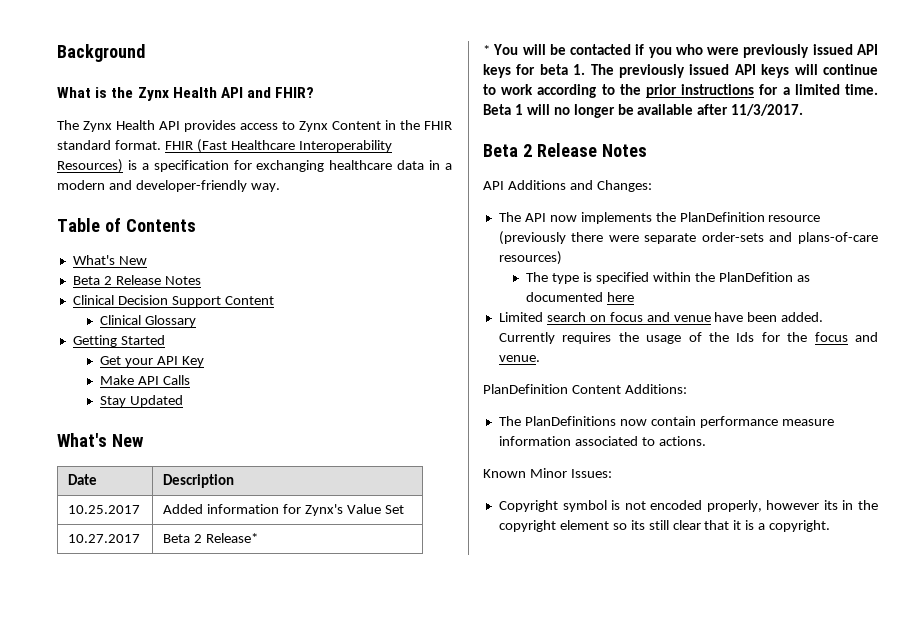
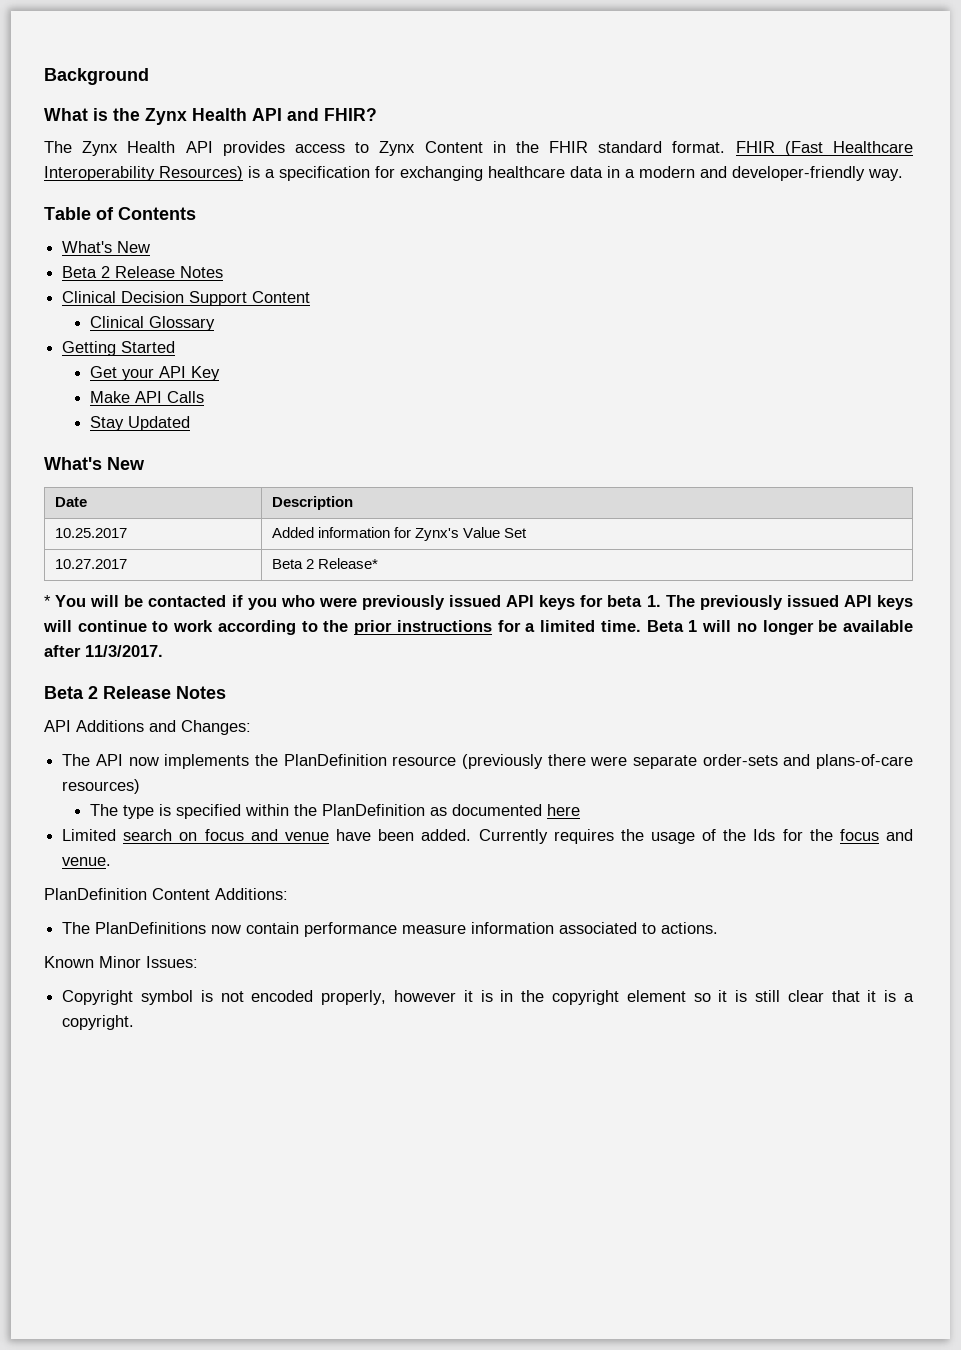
[718,272,793,282] PlanDefition -> [321,804,425,816] PlanDefinition
[823,500,838,510] its -> [463,990,493,1002] it is
[630,520,645,530] its -> [718,990,748,1002] it is

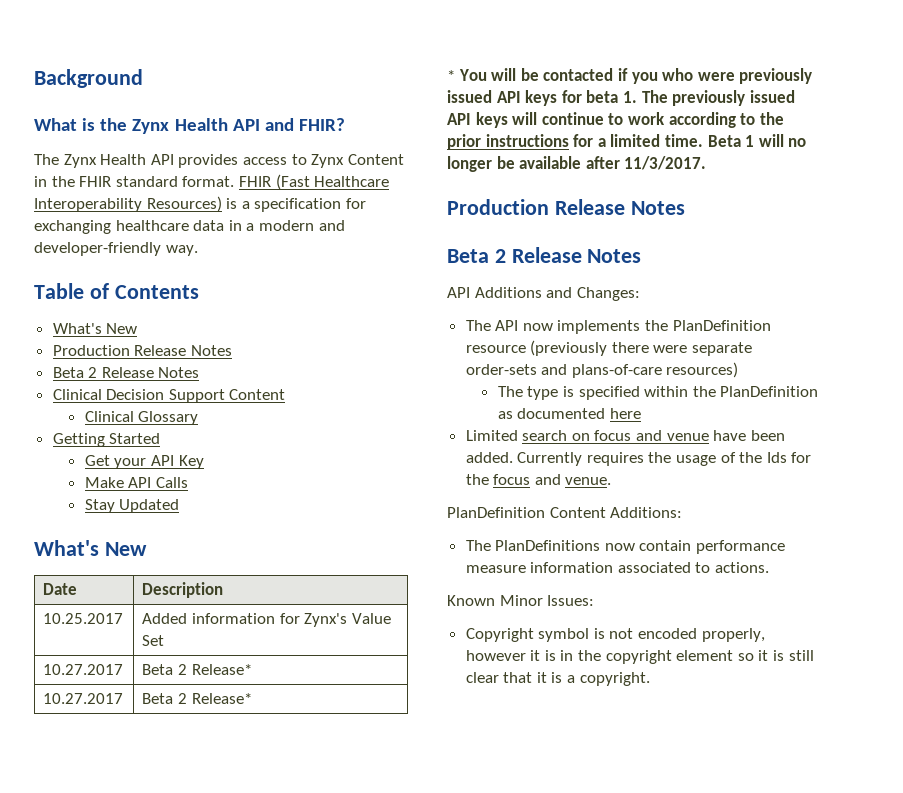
(151, 247) none -> [52,345,232,356] // Production Release Notes
(378, 563) none -> [43,693,124,704] [142,693,252,704] // 10.27.2017 | Beta 2 Release*
(163, 651) none -> [447,199,685,215] // Production Release Notes

